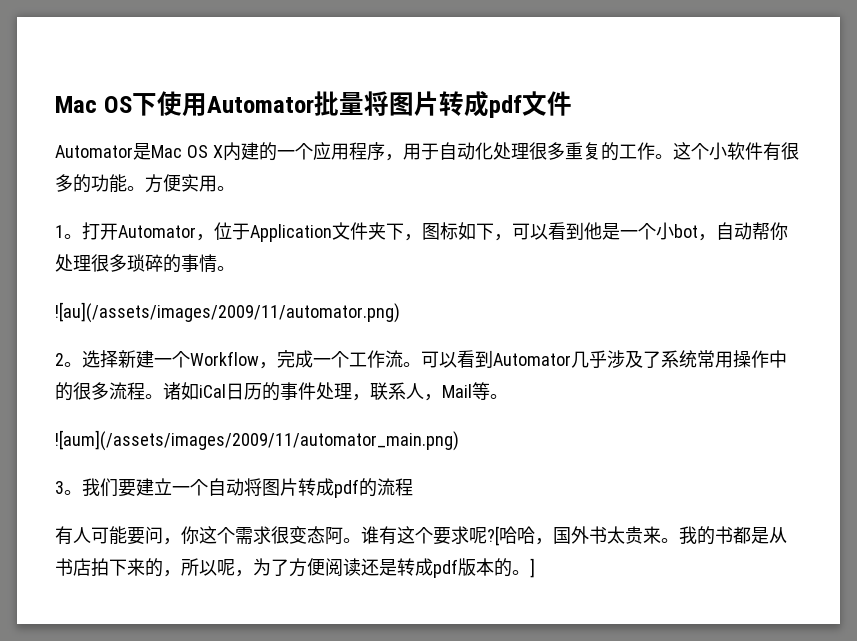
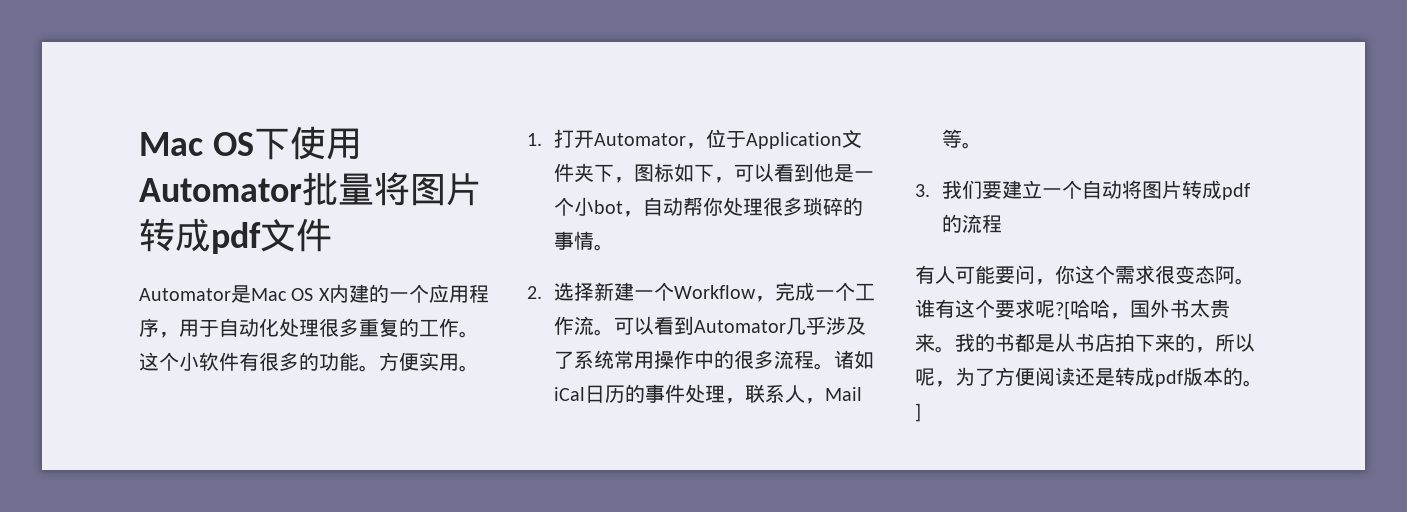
[55,225,82,239] 1。 -> [527,133,542,146] 1.
[55,302,400,323] [55,353,82,367] ![au](/assets/images/2009/11/automator.png) // 2。 -> [527,286,542,299] 2.
[55,430,459,451] [55,481,82,495] ![aum](/assets/images/2009/11/automator_main.png) // 3。 -> [915,184,930,197] 3.

